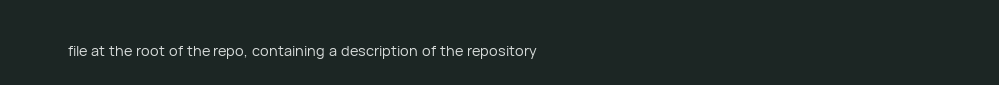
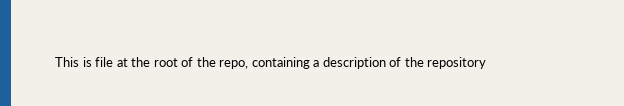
(68, 51) none -> [55,57,92,67] This is

